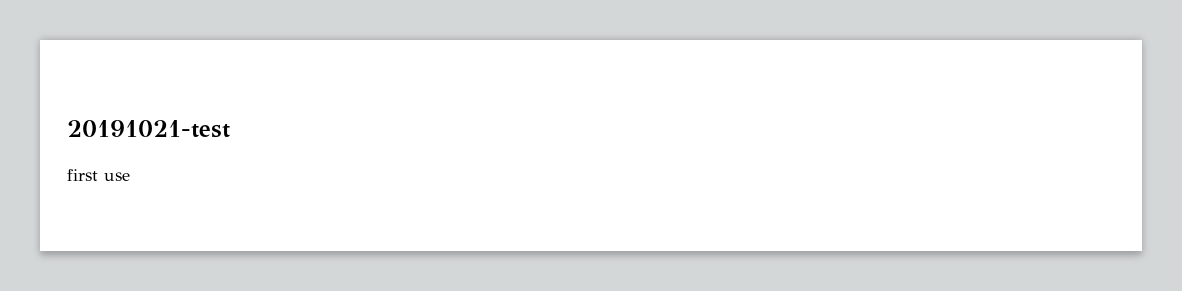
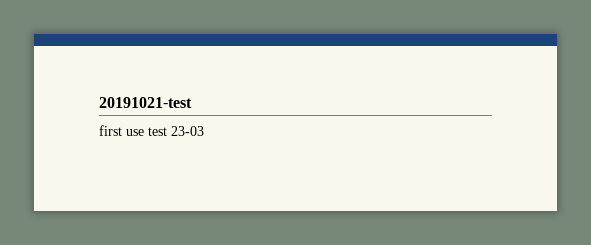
(130, 176) none -> [148,126,204,136] test 23-03

